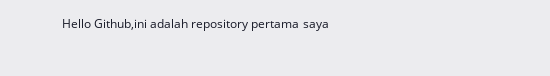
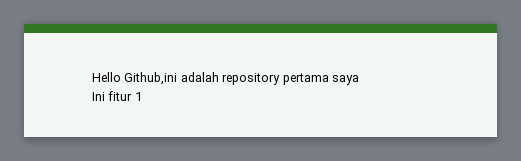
(329, 26) none -> [92,91,142,101] // Ini fitur 1

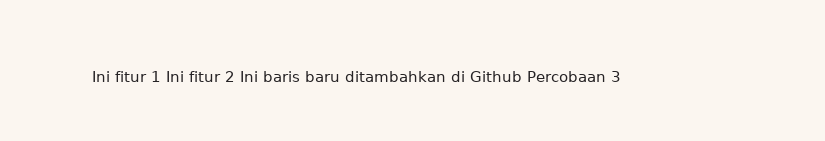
[92,72,359,85] [92,91,142,101] Hello Github,ini adalah repository pertama saya // Ini fitur 1 -> [91,71,621,82] Ini fitur 1 Ini fitur 2 Ini baris baru ditambahkan di Github Percobaan 3

